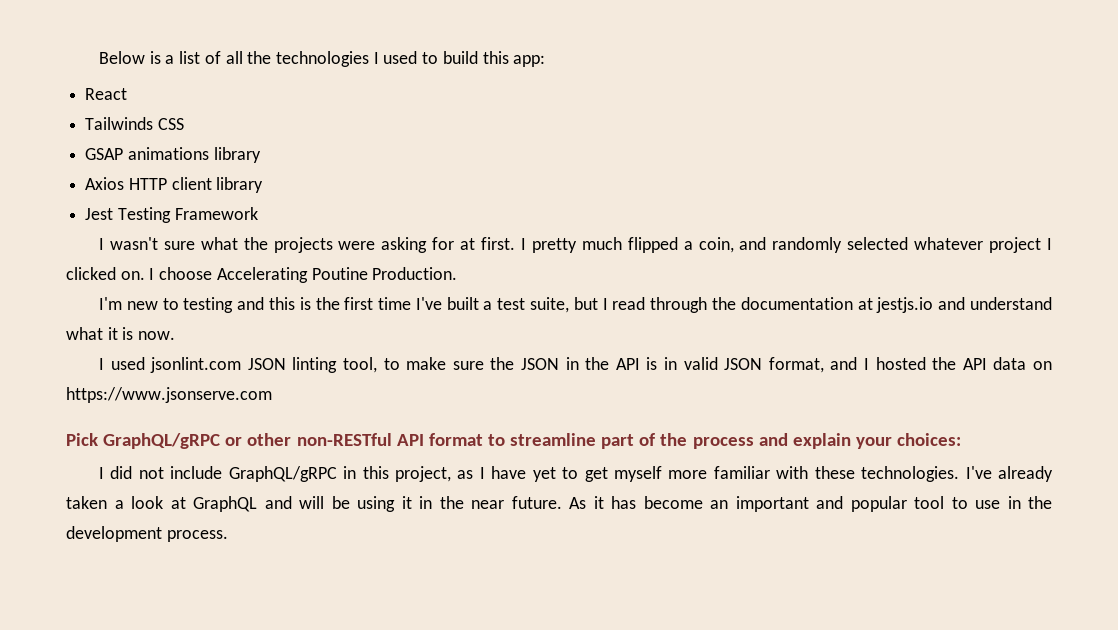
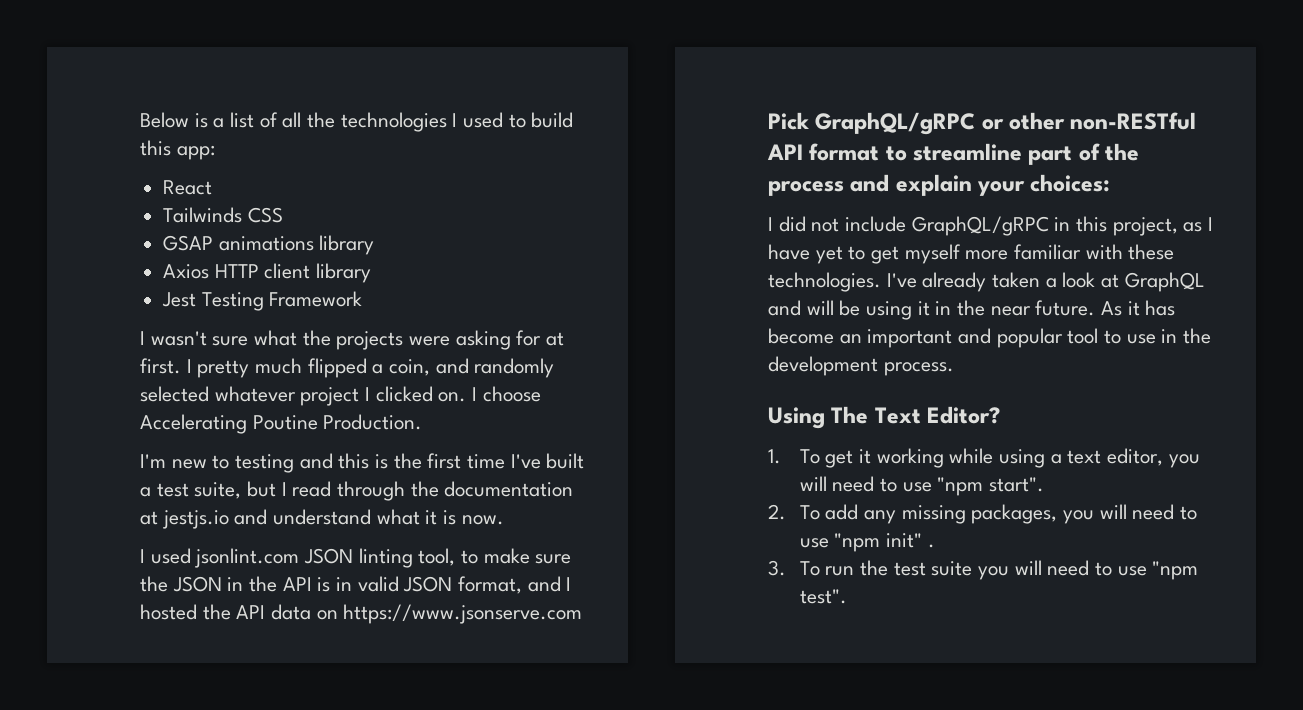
(228, 536) none -> [768,406,1001,429] [768,448,1200,468] [799,476,1044,496] [768,504,1197,524] [799,533,935,552] [768,560,1199,580] [799,589,847,604] // Using The Text Editor? // 1. To get it working while using a text editor, you will need to use "npm start". // 2. To add any missing packages, you will need to use "npm init" . // 3. To run the test suite you will need to use "npm test".

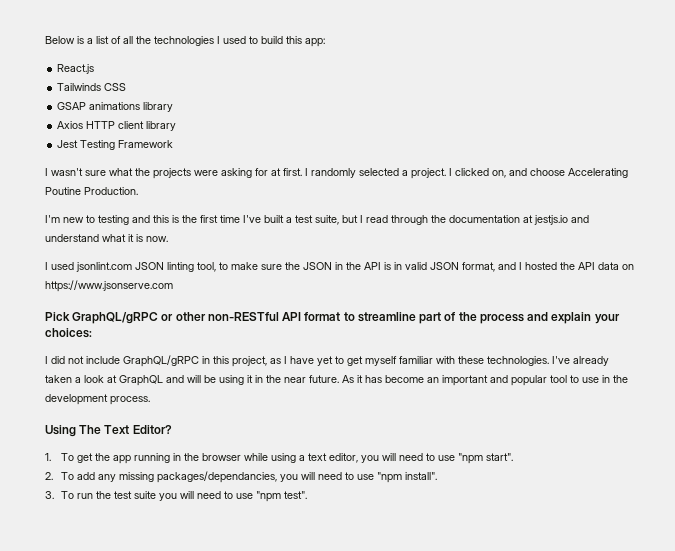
[163,180,213,195] React -> [57,64,95,74] React.js
[197,358,555,378] [140,386,478,406] pretty much flipped a coin, and randomly selected whatever project I clicked on. I -> [311,168,527,179] randomly selected a project. I clicked on, and
[965,250,1009,260] more -> (397, 361) none
[858,448,944,468] it working -> [95,453,242,464] the app running in the browser
[971,504,1197,524] [799,533,935,552] packages, you will need to use "npm init" . -> [157,471,438,483] packages/dependancies, you will need to use "npm install".

